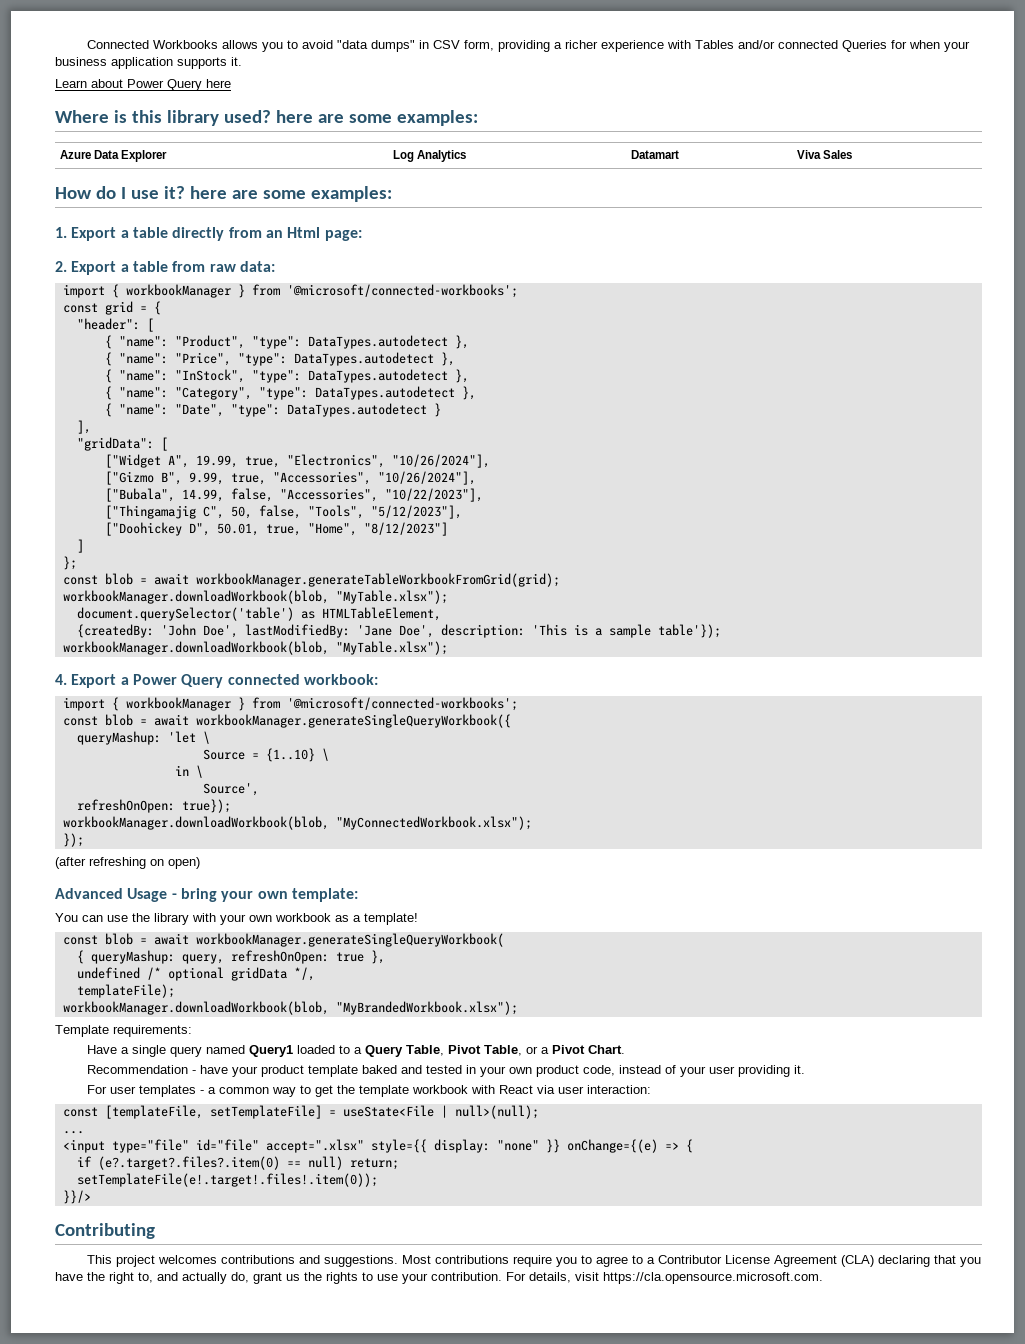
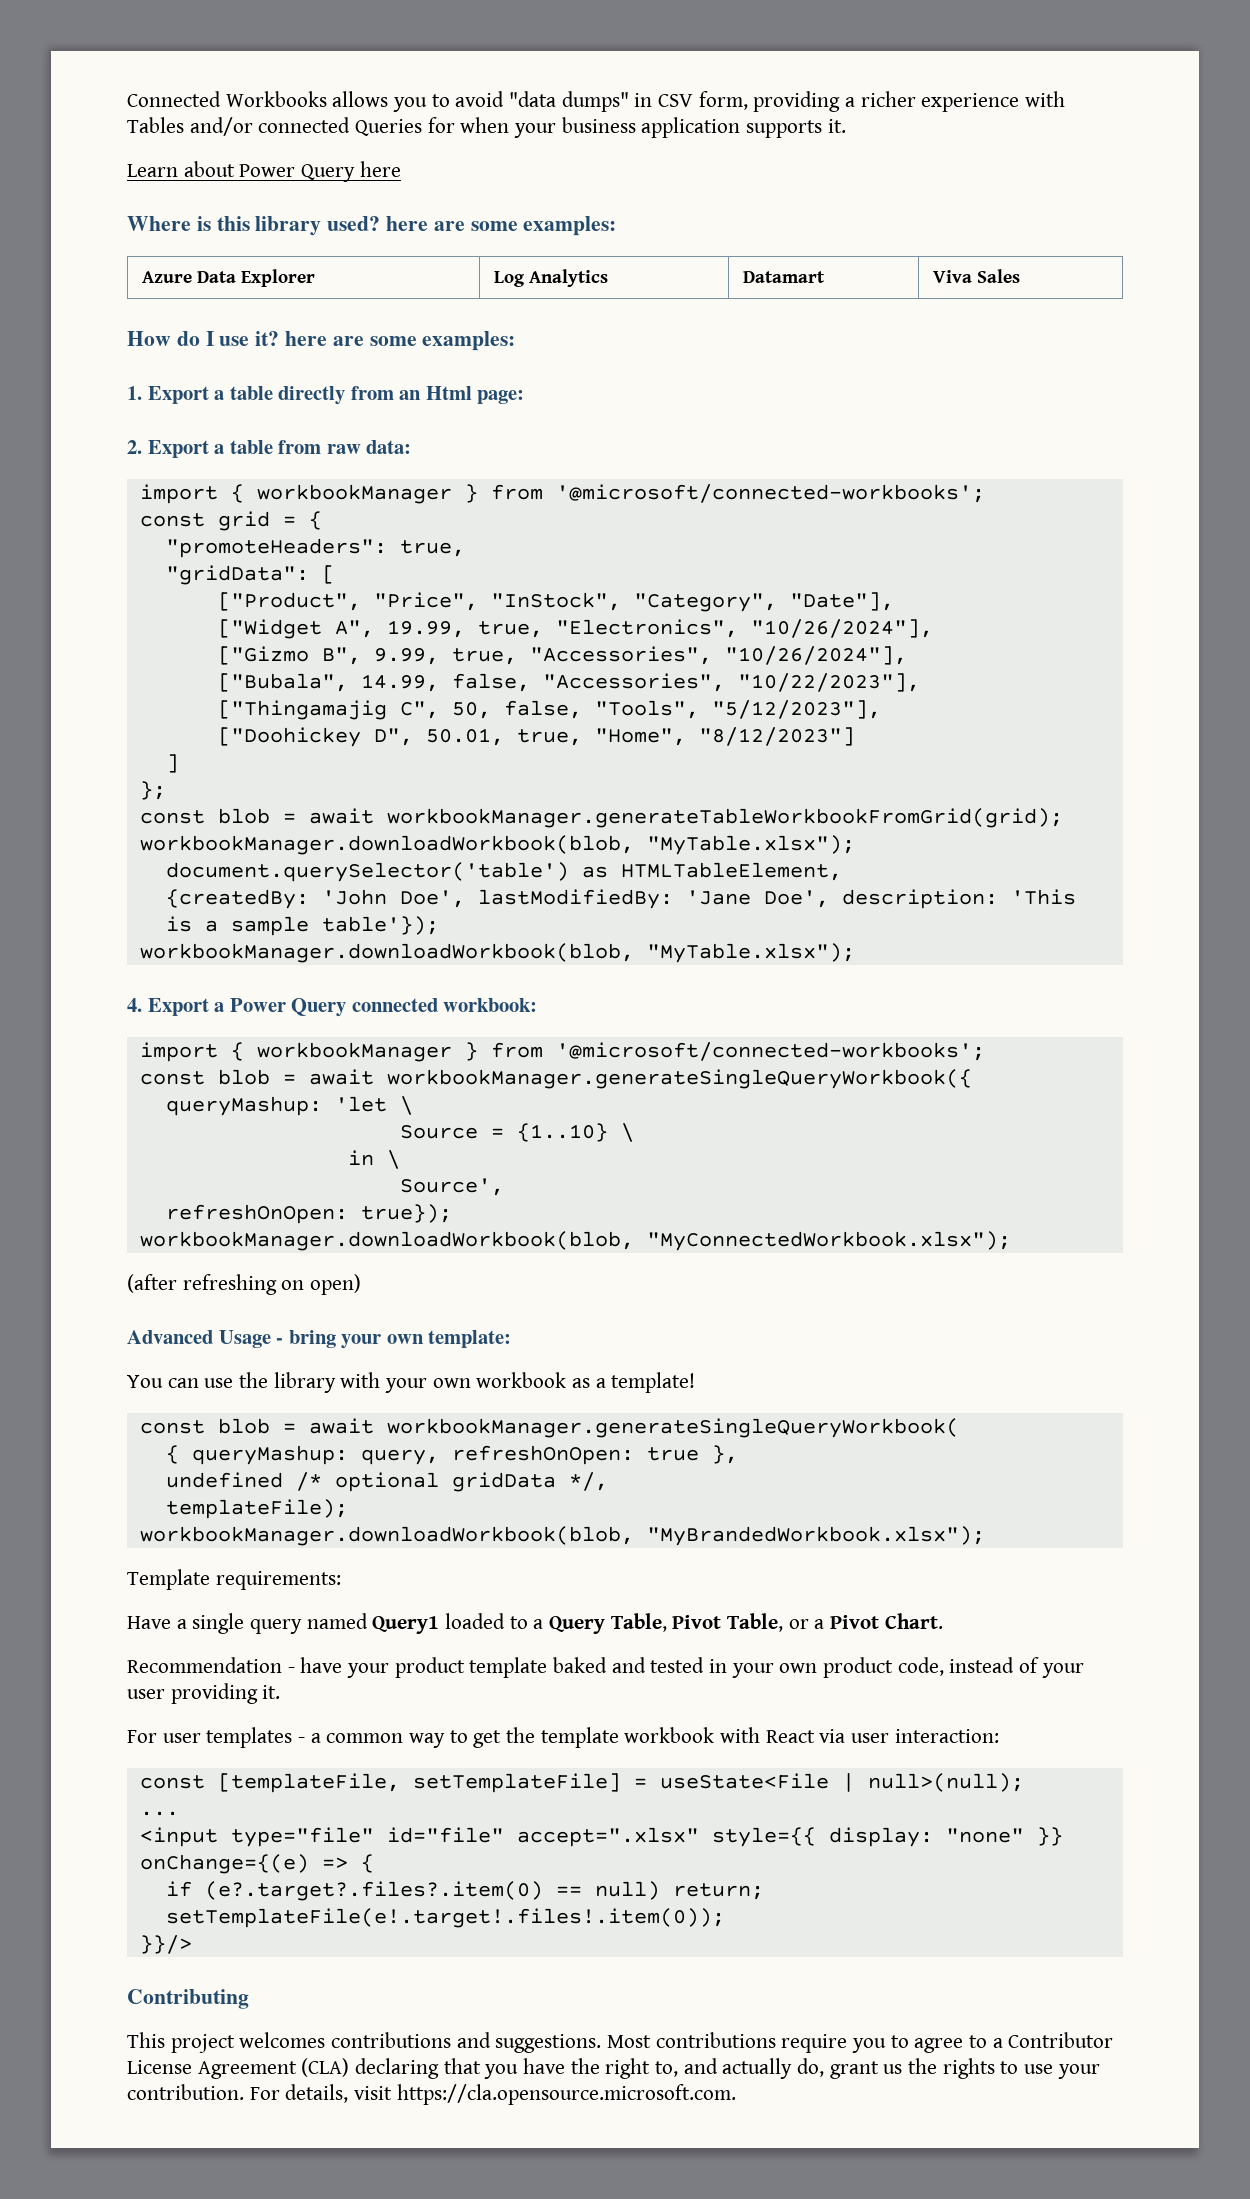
[76,318,154,332] [104,335,469,349] [104,352,455,366] [104,369,469,383] [104,386,476,400] [104,403,441,417] [76,420,91,434] [76,437,168,451] "header": [ // { "name": "Product", "type": DataTypes.autodetect }, // { "name": "Price", "type": DataTypes.autodetect }, // { "name": "InStock", "type": DataTypes.autodetect }, // { "name": "Category", "type": DataTypes.autodetect }, // { "name": "Date", "type": DataTypes.autodetect } // ], // "gridData": [ -> [165,538,465,558] [165,565,335,585] [217,592,894,612] "promoteHeaders": true, // "gridData": [ // ["Product", "Price", "InStock", "Category", "Date"],
[62,833,84,847] // }); -> (1011, 1241) none

